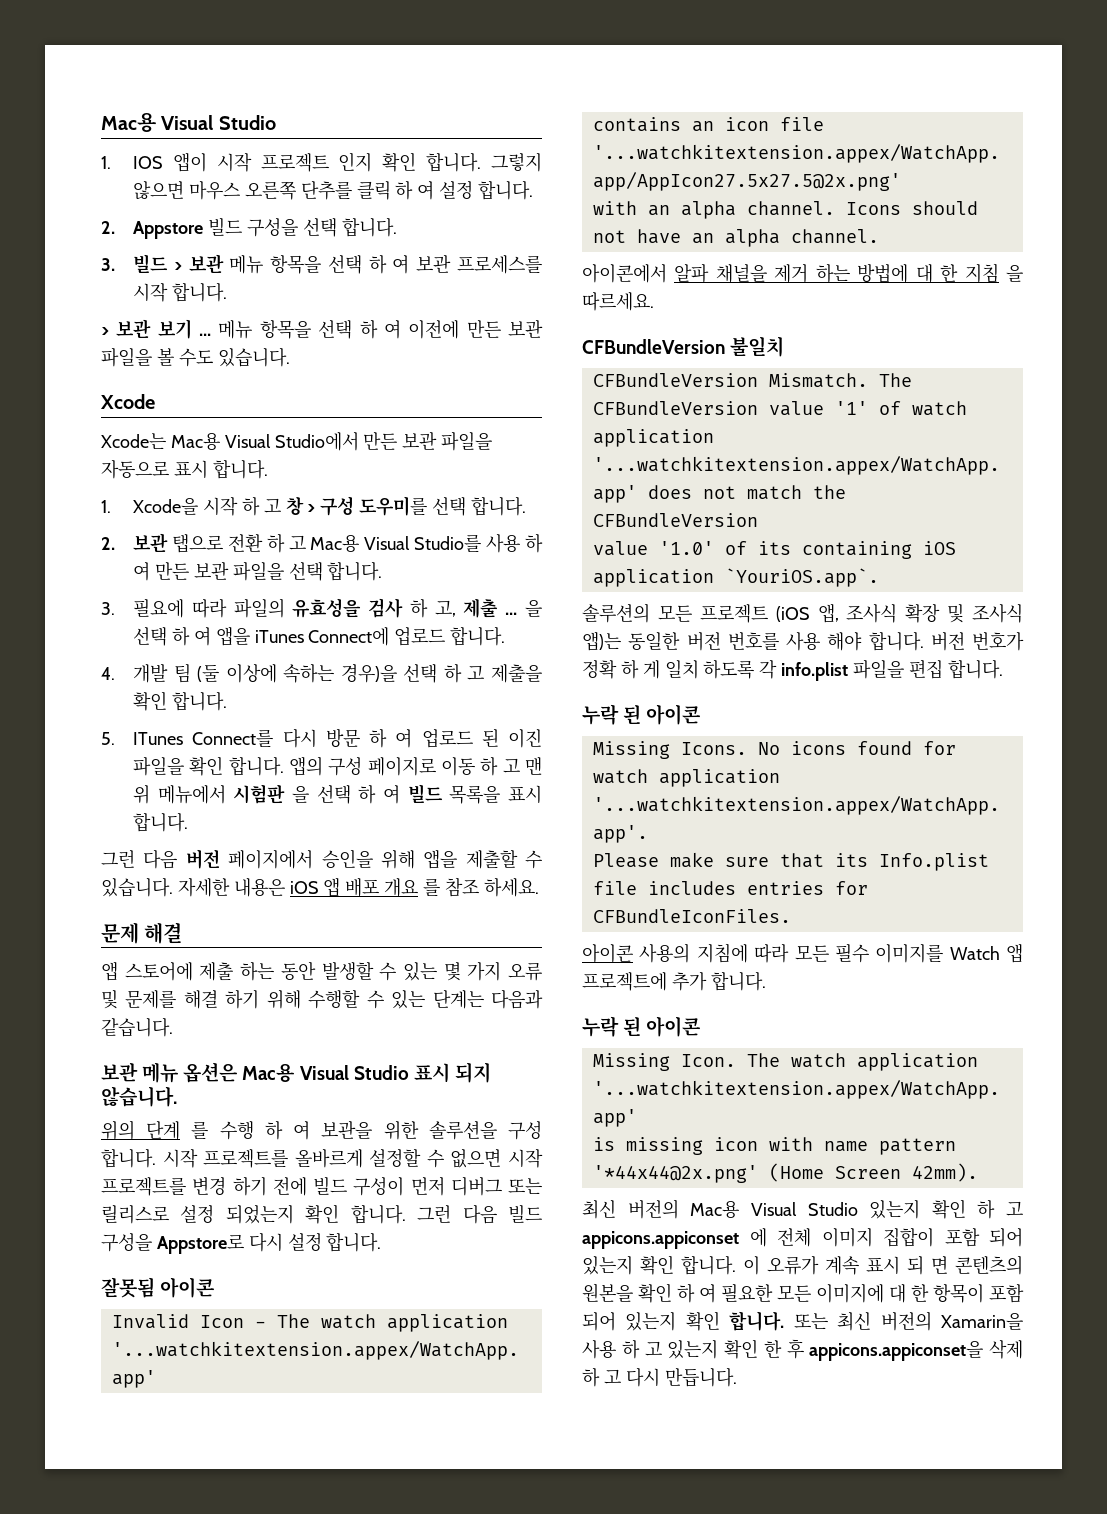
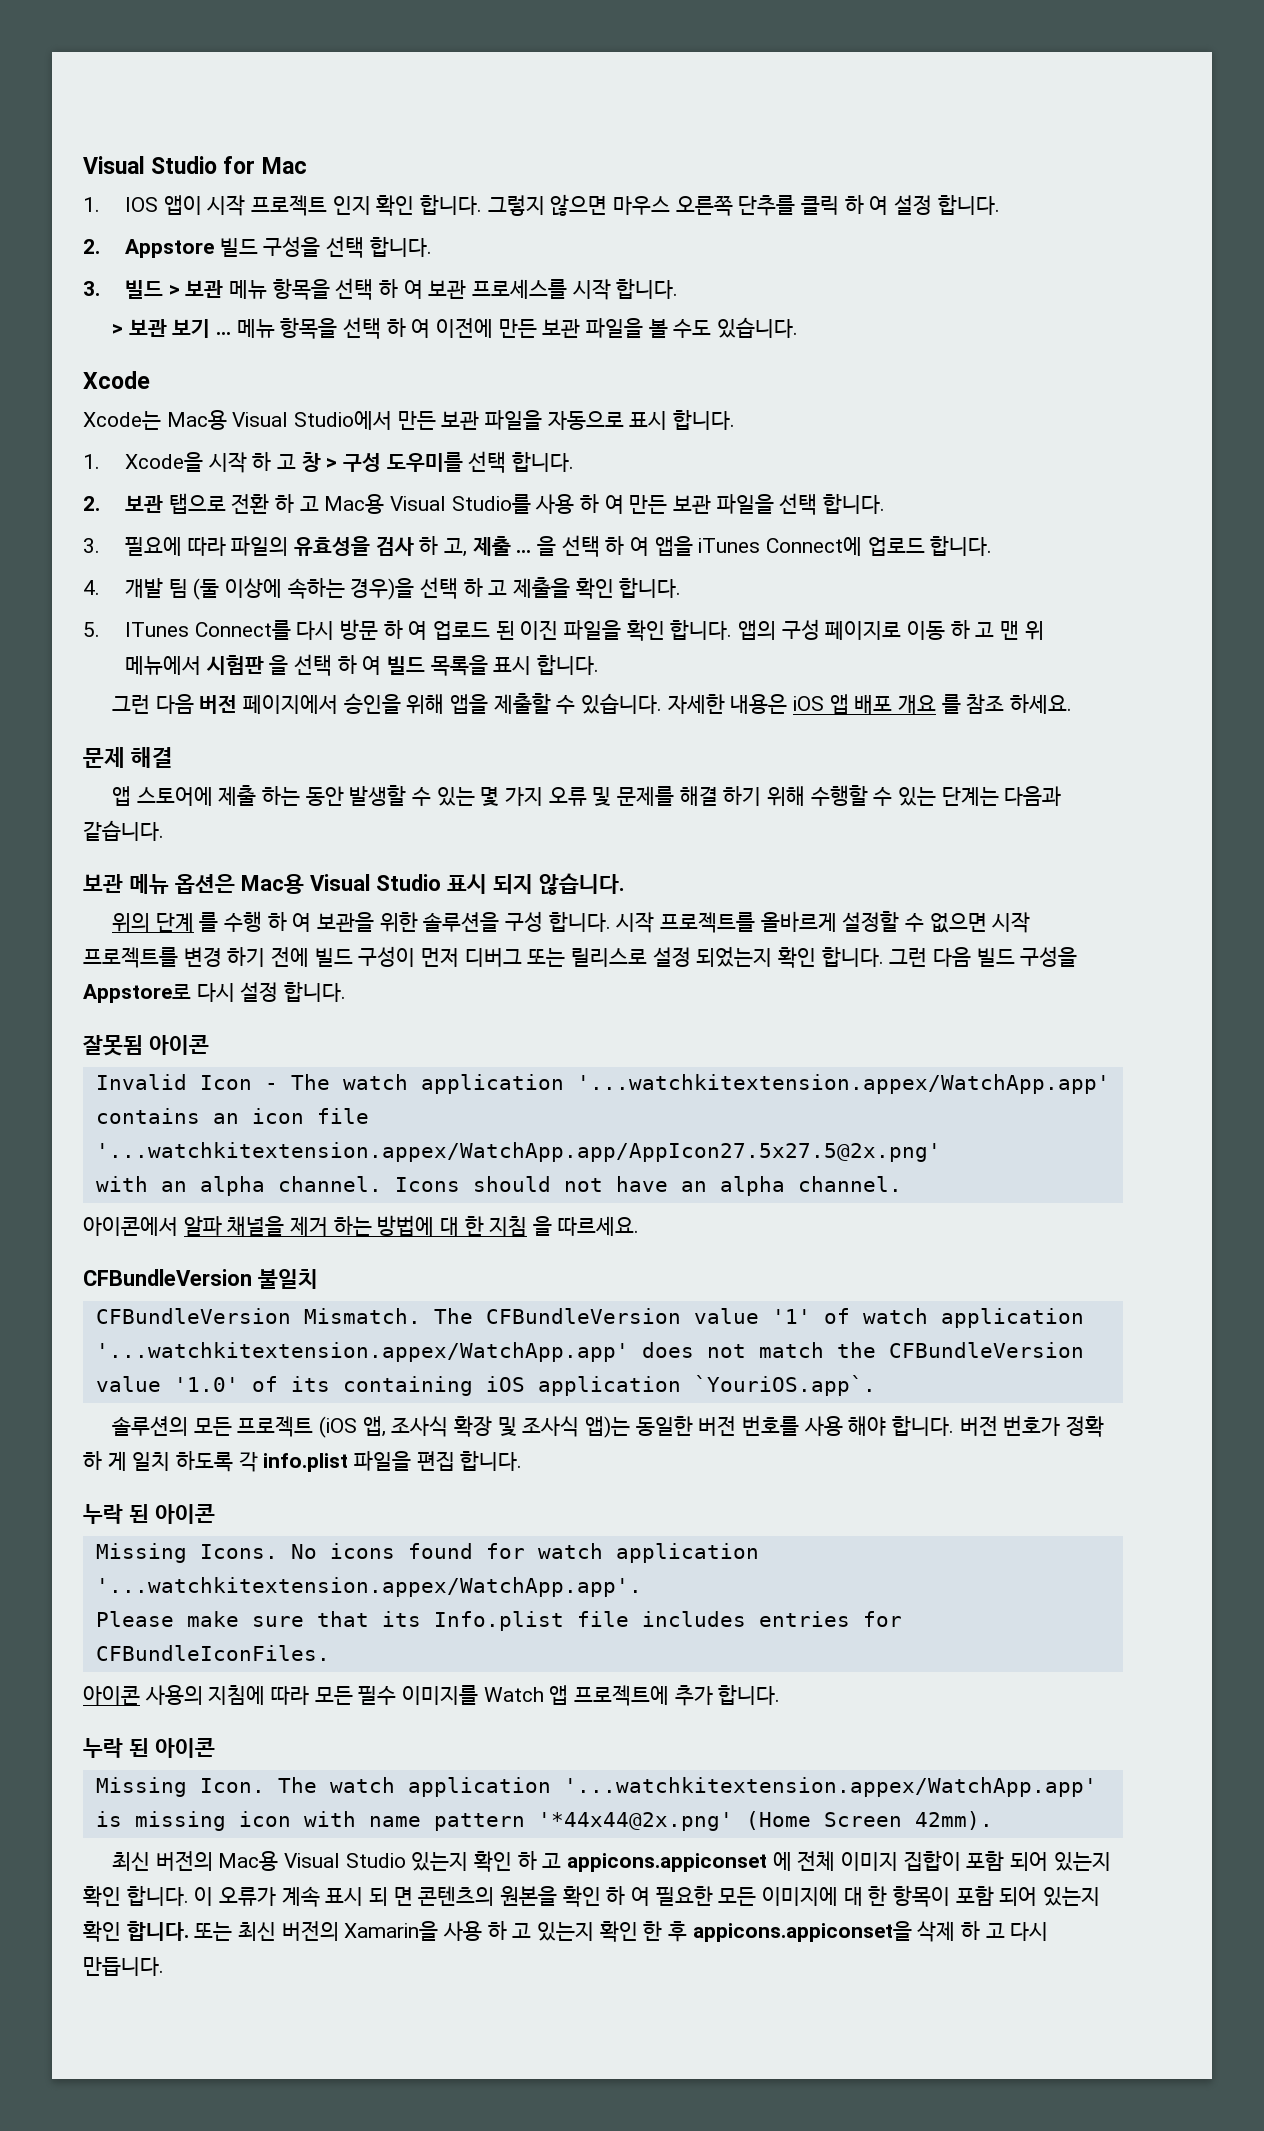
[101,113,276,132] Mac용 Visual Studio -> [83,156,307,174] Visual Studio for Mac

